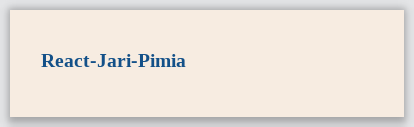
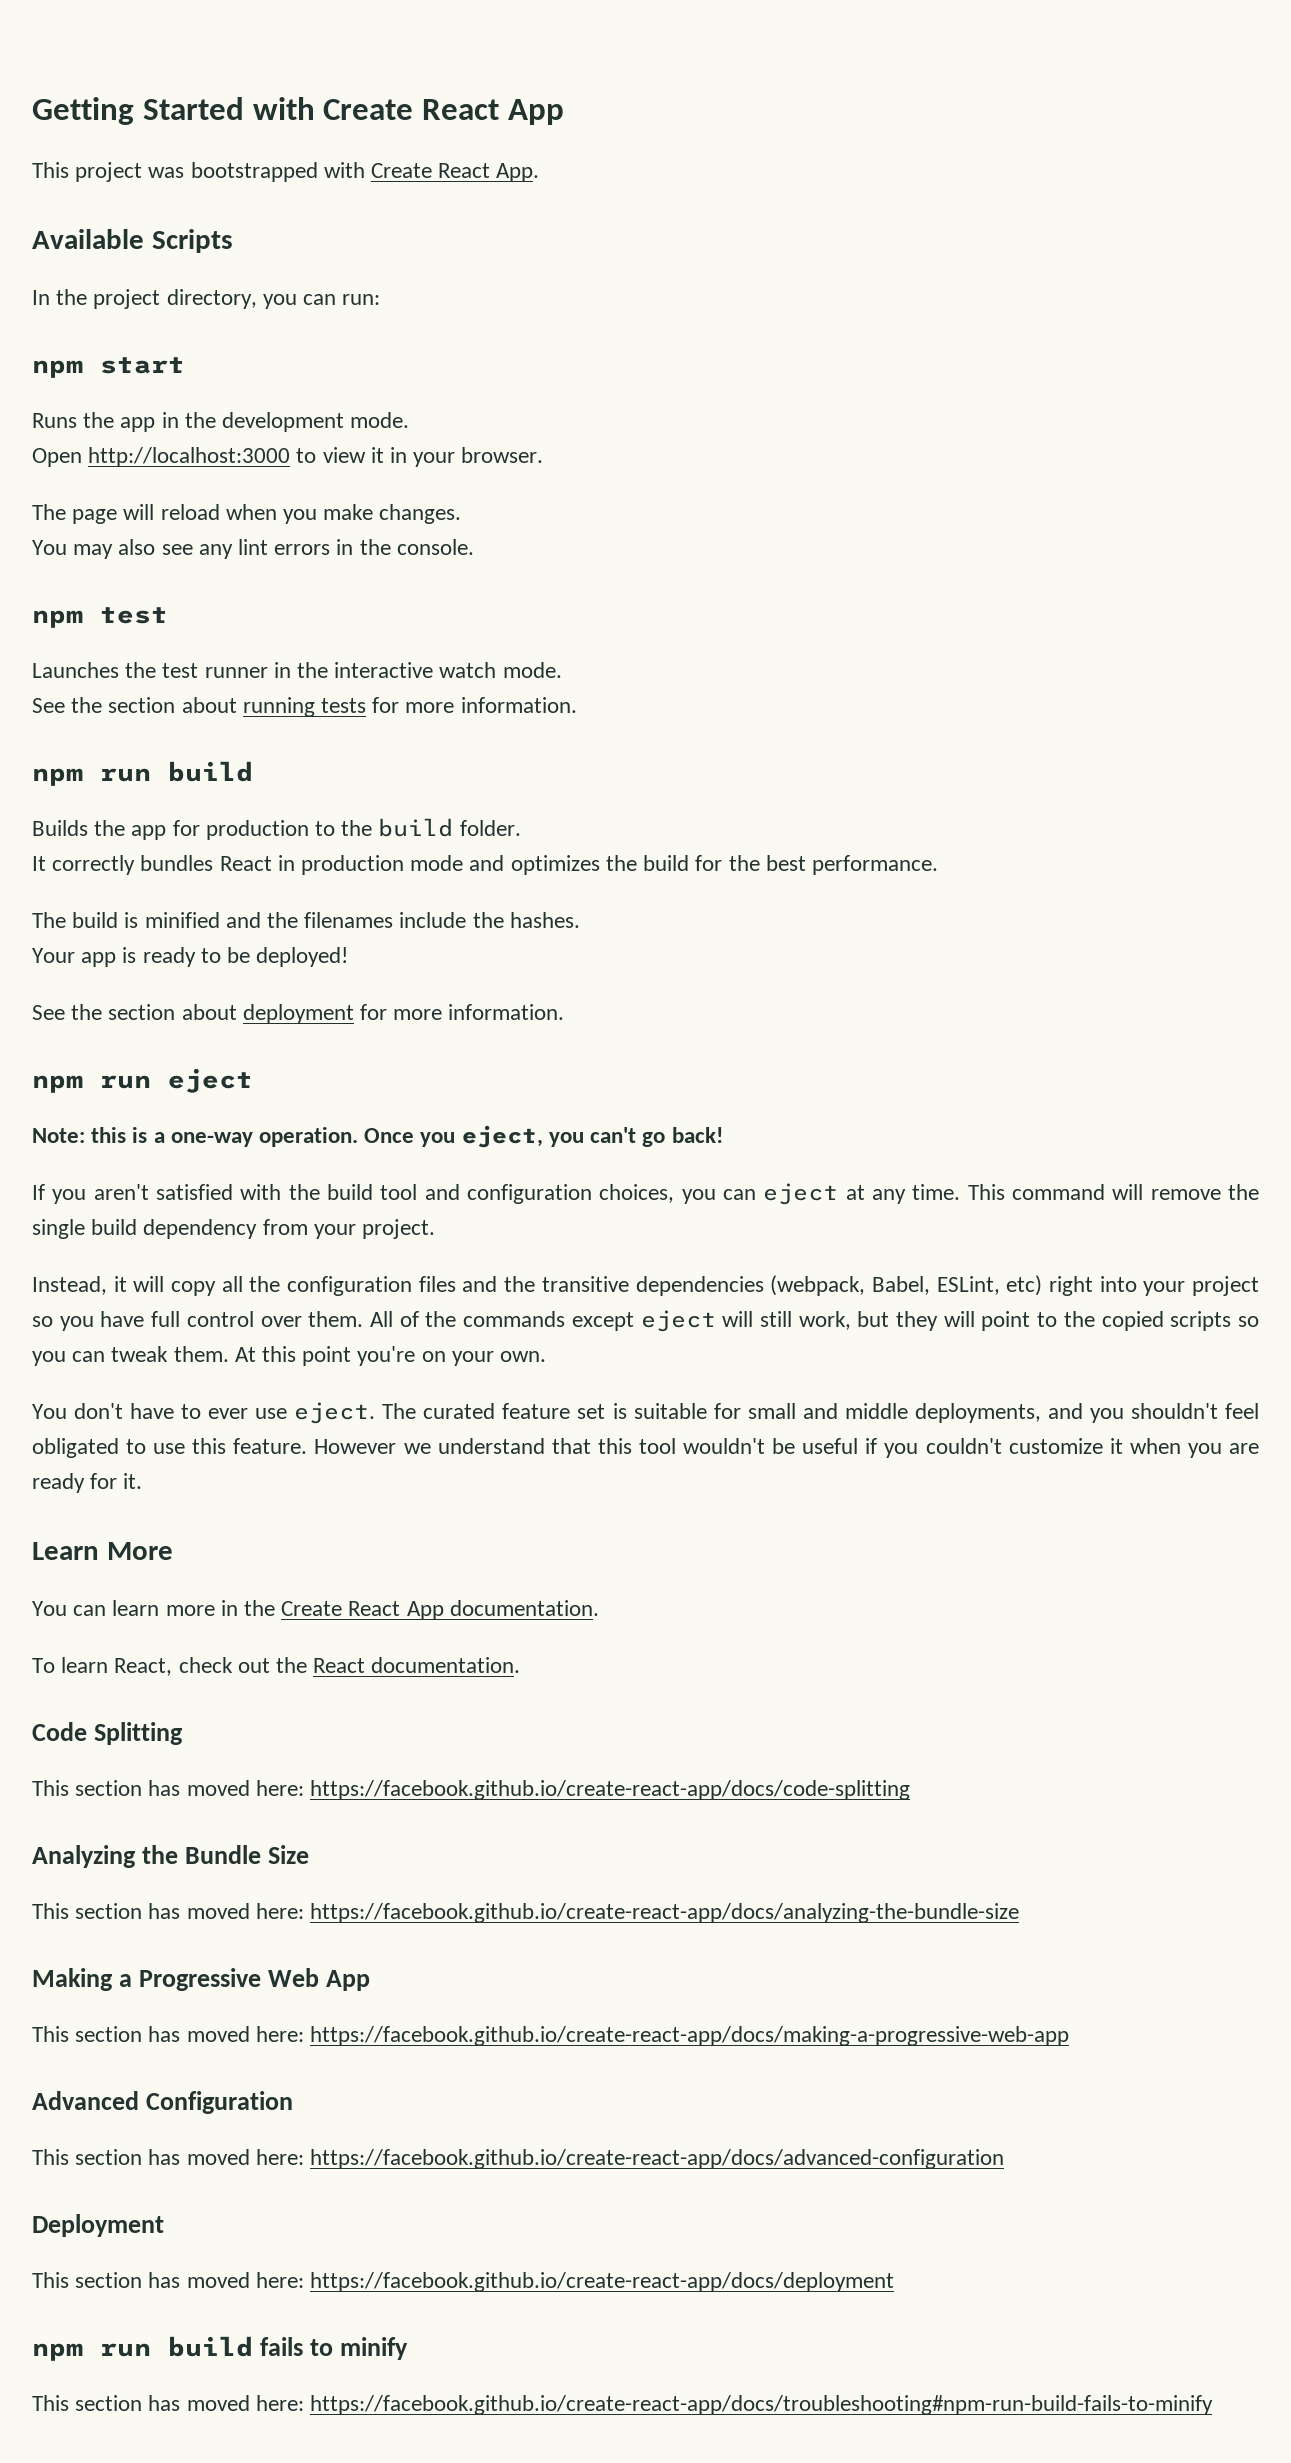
[41,54,186,67] React-Jari-Pimia -> [32,97,564,125] [32,162,540,182] [32,229,233,253] [32,289,381,309] [32,357,185,378] [32,412,410,432] [32,447,544,467] [32,504,462,524] [32,539,474,559] [32,607,168,628] [32,662,562,678] [32,697,577,717] [32,761,253,786] [32,818,521,840] [32,855,938,875] [32,912,580,928] [32,947,349,967] [32,1004,565,1024] [32,1068,253,1093] [32,1125,723,1148] [32,1183,1260,1205] [32,1219,436,1239] [32,1275,1260,1296] [32,1310,1259,1332] [32,1346,547,1366] [32,1402,1259,1424] [32,1438,1259,1458] [32,1473,143,1493] [32,1542,173,1560] [32,1600,599,1620] [32,1657,521,1676] [32,1722,184,1745] [32,1780,911,1800] [32,1845,310,1868] [32,1903,1020,1923] [32,1968,371,1991] [32,2026,1070,2046] [32,2091,294,2114] [32,2149,1005,2169] [32,2214,164,2237] [32,2272,895,2292] [32,2336,409,2361] [32,2395,1214,2415] Getting Started with Create React App // This project was bootstrapped with Create React App. // Available Scripts // In the project directory, you can run: // npm start // Runs the app in the development mode. // Open http://localhost:3000 to view it in your browser. // The page will reload when you make changes. // You may also see any lint errors in the console. // npm test // Launches the test runner in the interactive watch mode. // See the section about running tests for more information. // npm run build // Builds the app for production to the build folder. // It correctly bundles React in production mode and optimizes the build for the best performance. // The build is minified and the filenames include the hashes. // Your app is ready to be deployed! // See the section about deployment for more information. // npm run eject // Note: this is a one-way operation. Once you eject, you can't go back! // If you aren't satisfied with the build tool and configuration choices, you can eject at any time. This command will remove the single build dependency from your project. // Instead, it will copy all the configuration files and the transitive dependencies (webpack, Babel, ESLint, etc) right into your project so you have full control over them. All of the commands except eject will still work, but they will point to the copied scripts so you can tweak them. At this point you're on your own. // You don't have to ever use eject. The curated feature set is suitable for small and middle deployments, and you shouldn't feel obligated to use this feature. However we understand that this tool wouldn't be useful if you couldn't customize it when you are ready for it. // Learn More // You can learn more in the Create React App documentation. // To learn React, check out the React documentation. // Code Splitting // This section has moved here: https://facebook.github.io/create-react-app/docs/code-splitting // Analyzing the Bundle Size // This section has moved here: https://facebook.github.io/create-react-app/docs/analyzing-the-bundle-size // Making a Progressive Web App // This section has moved here: https://facebook.github.io/create-react-app/docs/making-a-progressive-web-app // Advanced Configuration // This section has moved here: https://facebook.github.io/create-react-app/docs/advanced-configuration // Deployment // This section has moved here: https://facebook.github.io/create-react-app/docs/deployment // npm run build fails to minify // This section has moved here: https://facebook.github.io/create-react-app/docs/troubleshooting#npm-run-build-fails-to-minify

